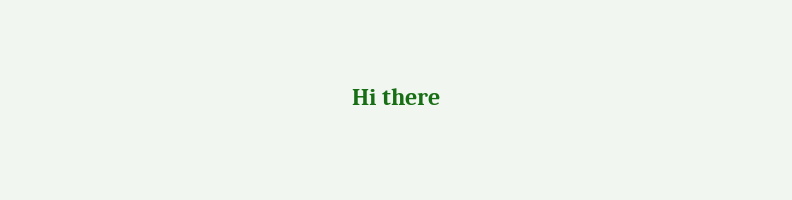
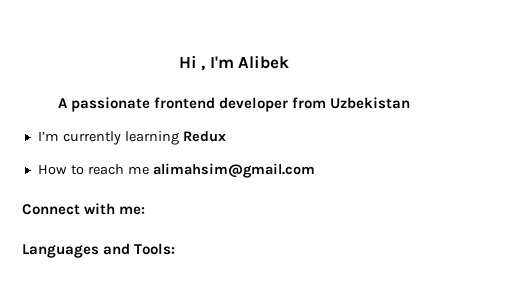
[382,88,441,105] there -> [201,55,290,71] [57,97,411,112] [37,131,226,145] [37,163,315,178] [22,203,146,215] [22,243,176,258] , I'm Alibek // A passionate frontend developer from Uzbekistan // I’m currently learning Redux // How to reach me alimahsim@gmail.com // Connect with me: // Languages and Tools:

